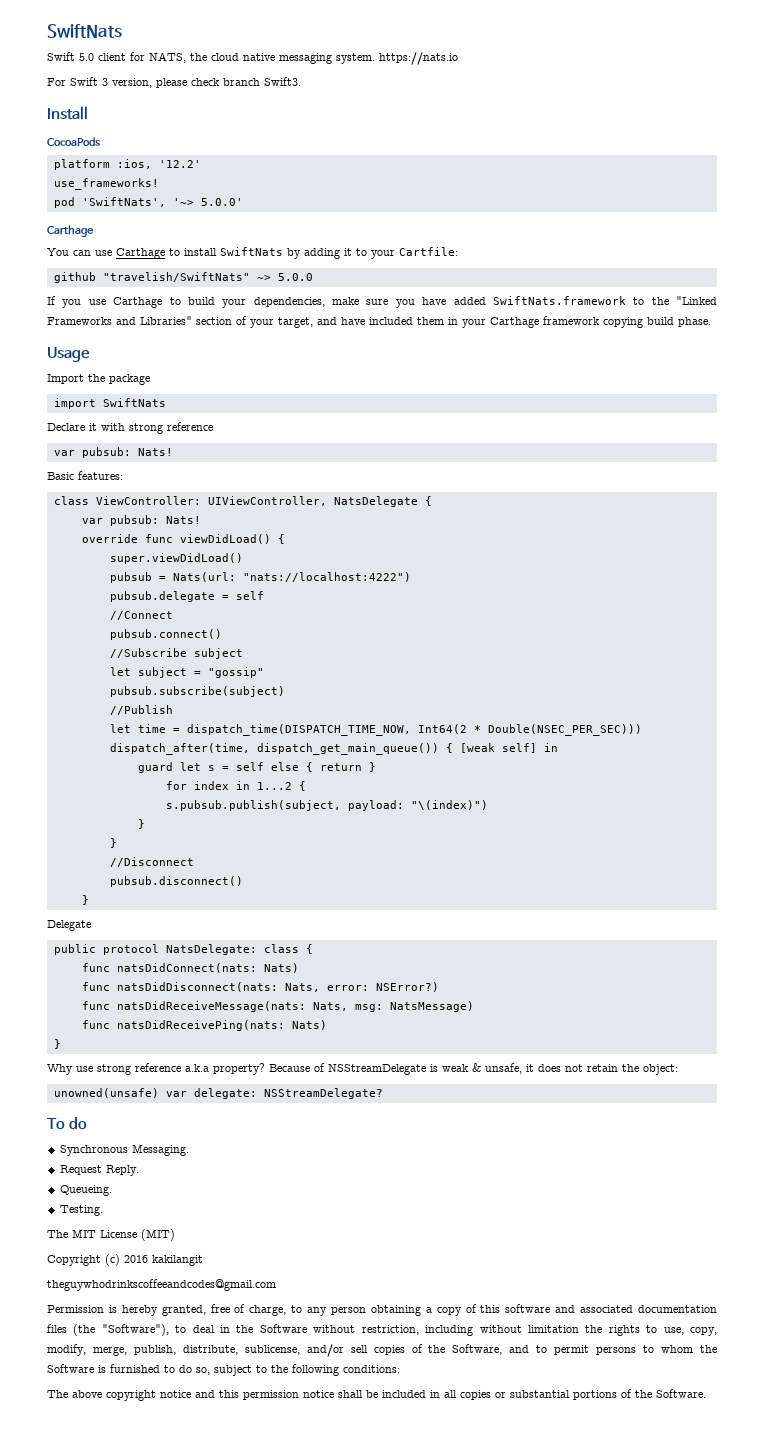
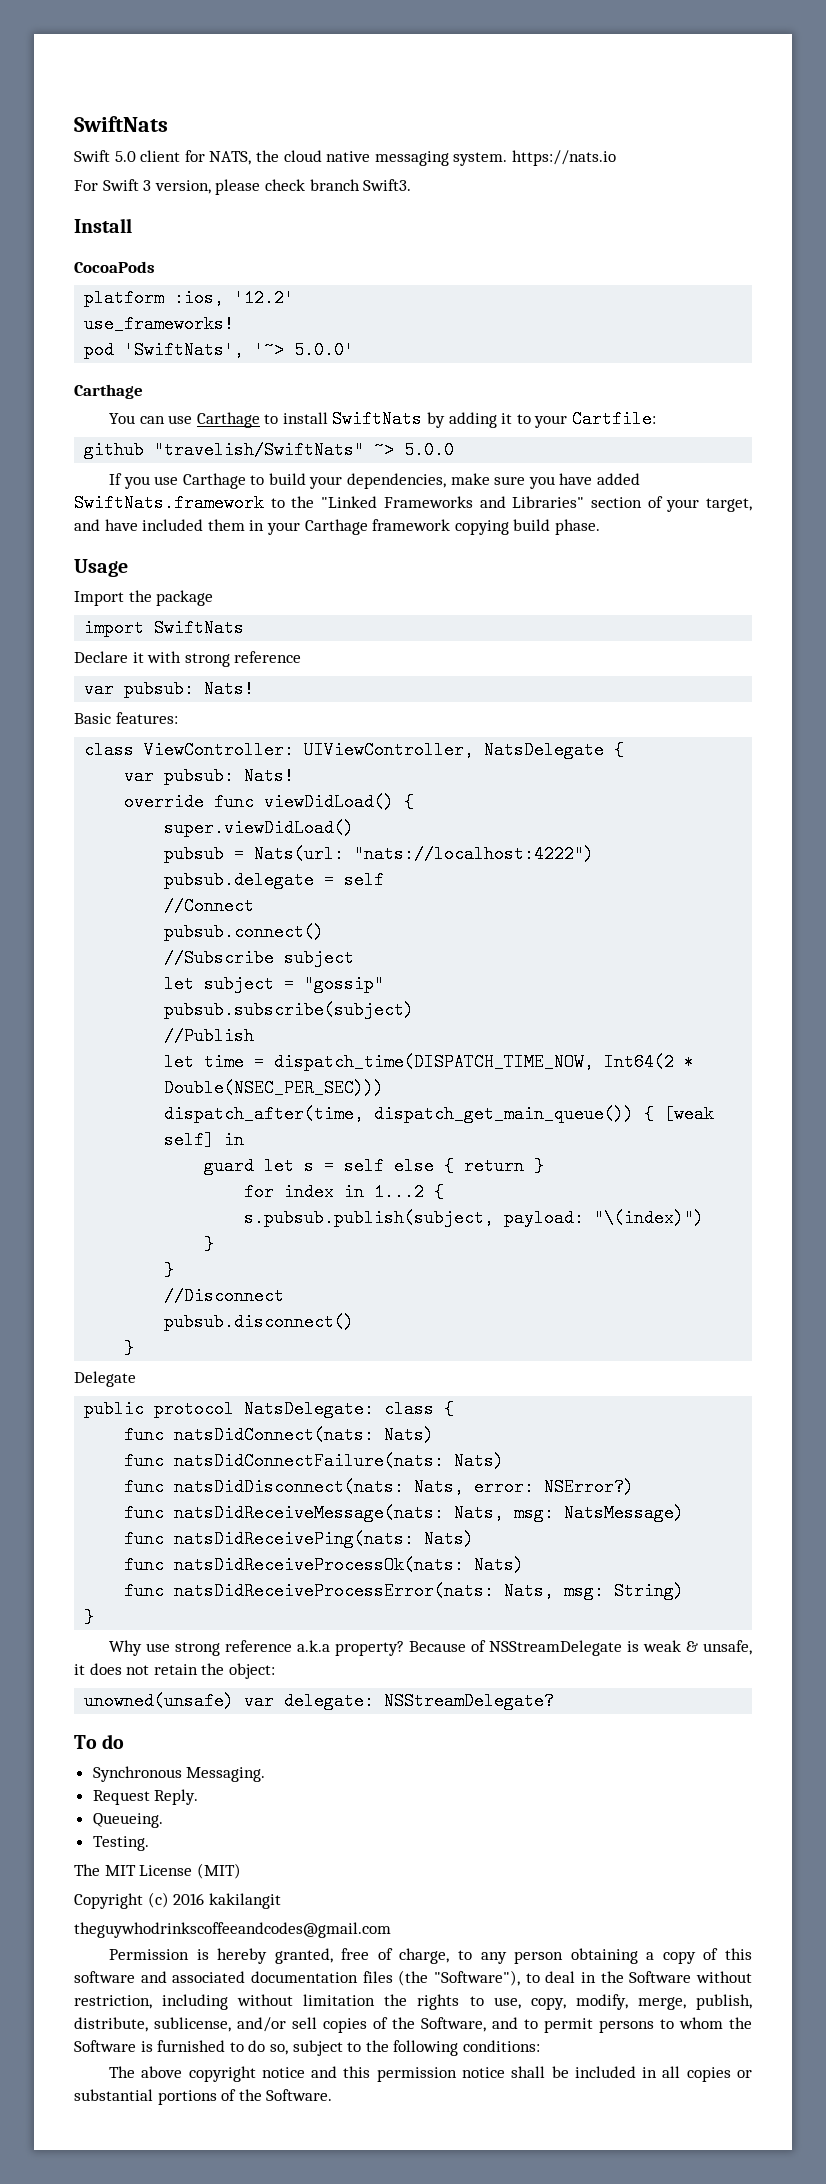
(299, 968) none -> [124,1452,505,1470] // func natsDidConnectFailure(nats: Nats)
(327, 1025) none -> [124,1556,525,1574] [124,1582,685,1600] // func natsDidReceiveProcessOk(nats: Nats) // func natsDidReceiveProcessError(nats: Nats, msg: String)

